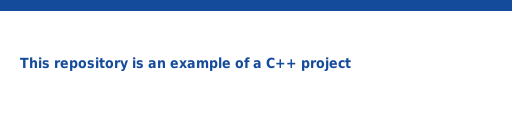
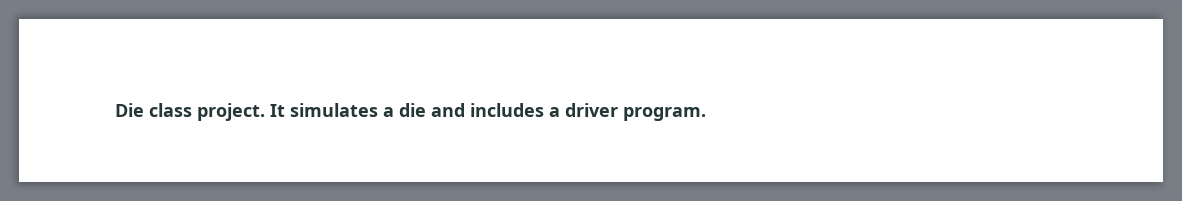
[20,57,351,72] This repository is an example of a C++ project -> [115,103,706,121] Die class project. It simulates a die and includes a driver program.

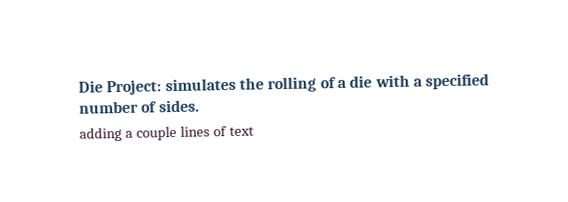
[149,103,706,121] class project. It simulates a die and includes a driver program. -> [106,73,490,96] [78,99,200,114] [79,125,254,142] Project: simulates the rolling of a die with a specified number of sides. // adding a couple lines of text

